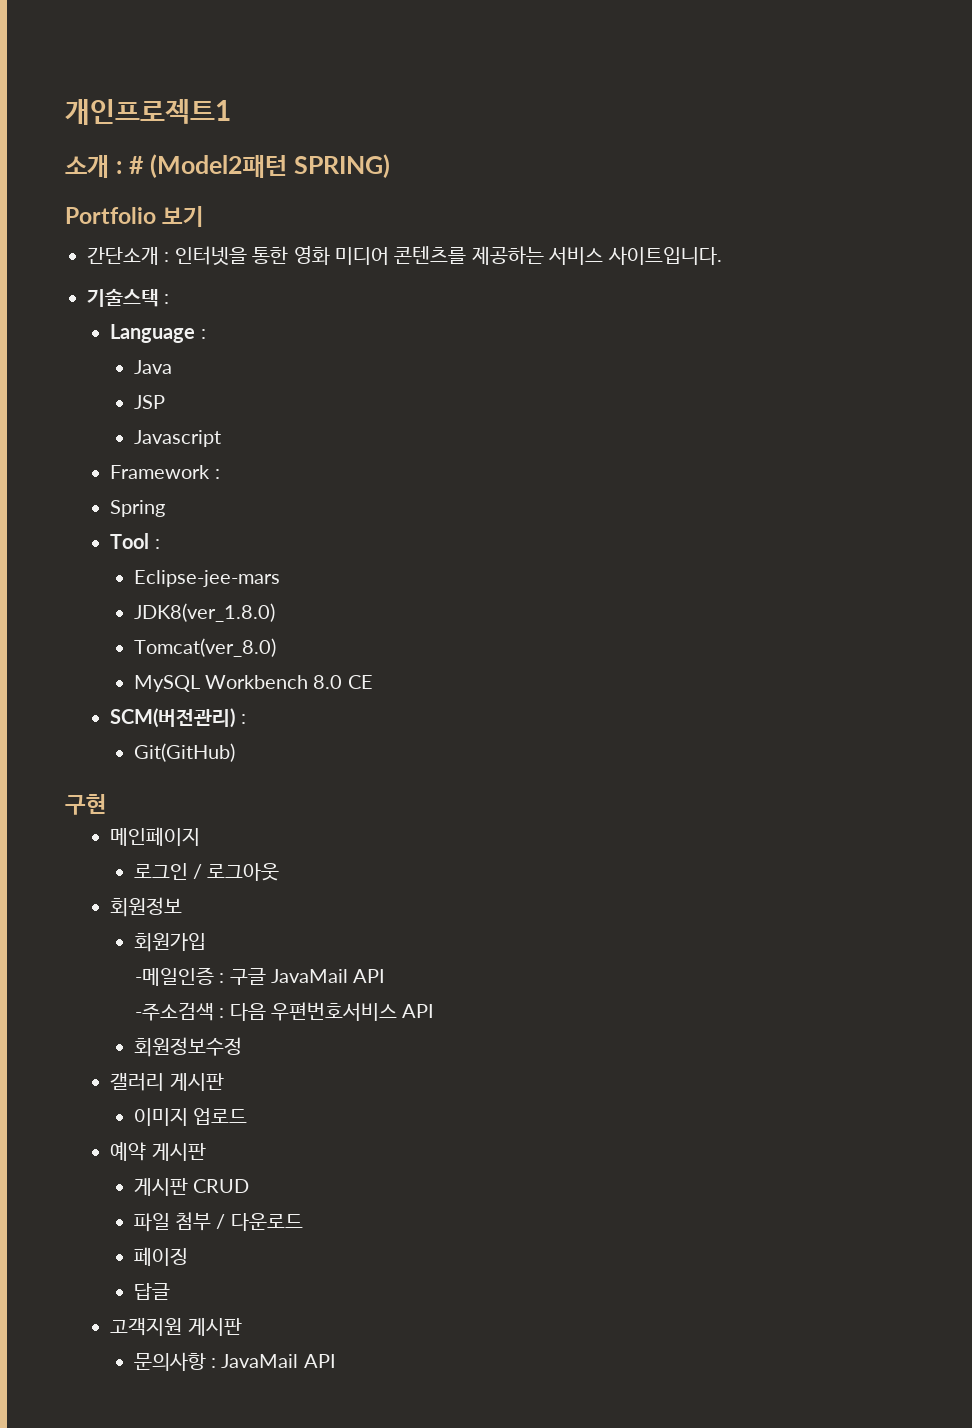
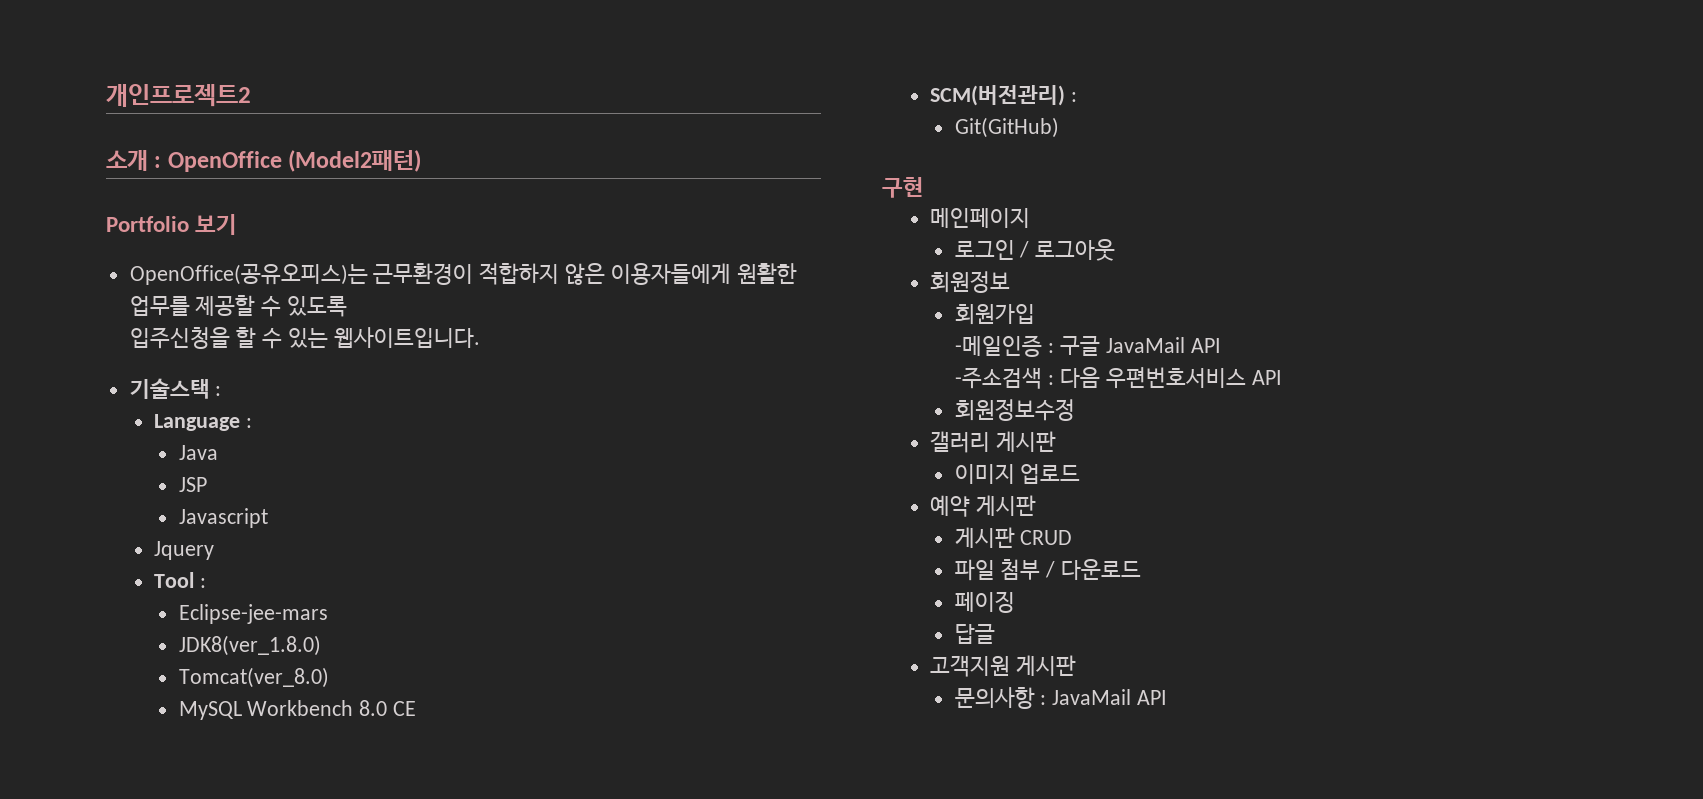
[65,99,231,125] 개인프로젝트1 -> [106,84,251,107] 개인프로젝트2
[128,154,390,178] # (Model2패턴 SPRING) -> [167,150,422,172] OpenOffice (Model2패턴)
[87,245,722,266] 간단소개 : 인터넷을 통한 영화 미디어 콘텐츠를 제공하는 서비스 사이트입니다. -> [129,263,797,285] [129,295,348,317] [130,327,480,349] OpenOffice(공유오피스)는 근무환경이 적합하지 않은 이용자들에게 원활한 업무를 제공할 수 있도록 // 입주신청을 할 수 있는 웹사이트입니다.
[110,465,220,479] [110,500,166,517] Framework : // Spring -> [154,541,215,560] Jquery

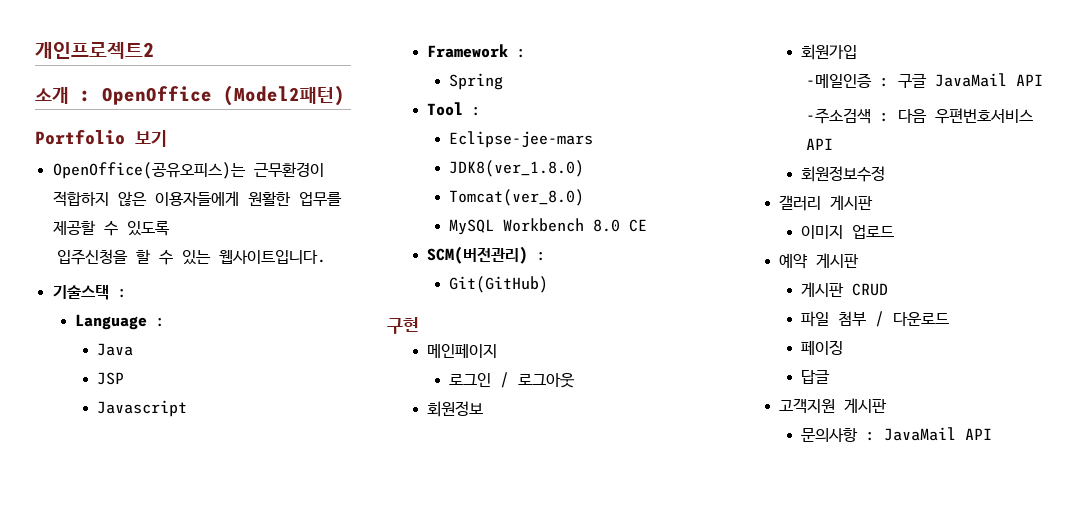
[154,541,215,560] Jquery -> [427,44,527,58] [449,73,504,90] Framework : // Spring

